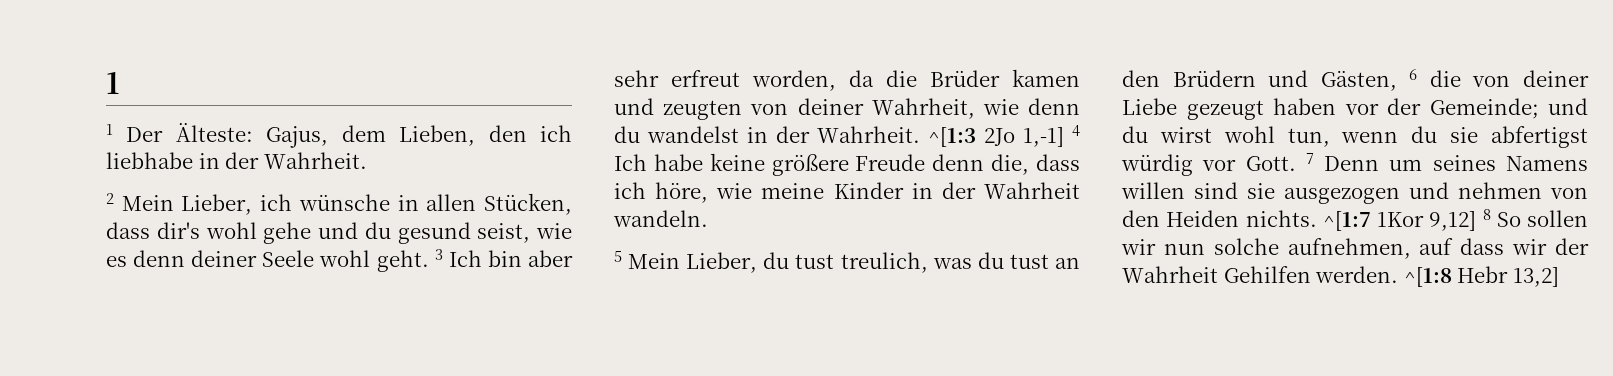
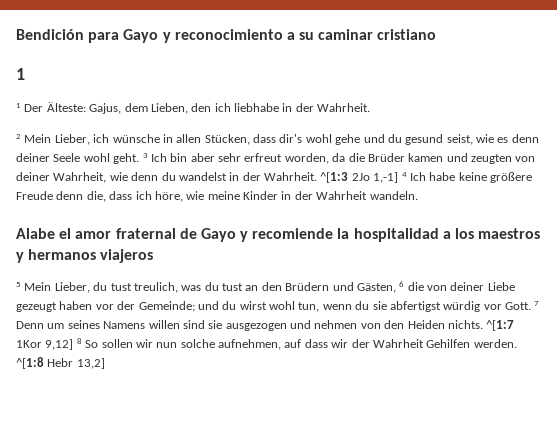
(106, 83) none -> [16,29,437,43] Bendición para Gayo y reconocimiento a su caminar cristiano //
(708, 218) none -> [16,228,541,242] [16,249,154,263] // Alabe el amor fraternal de Gayo y recomiende la hospitalidad a los maestros y hermanos viajeros

